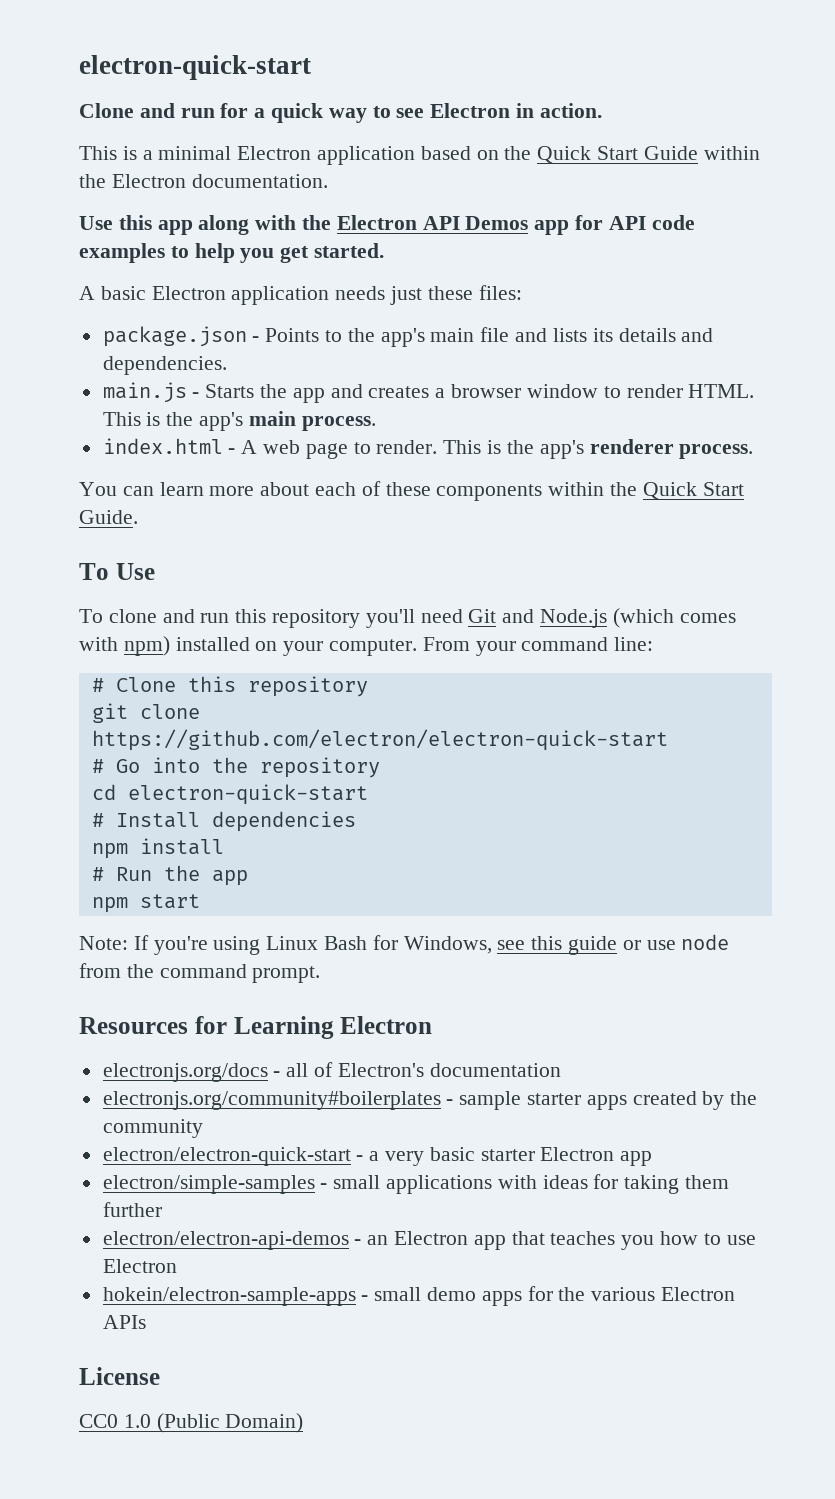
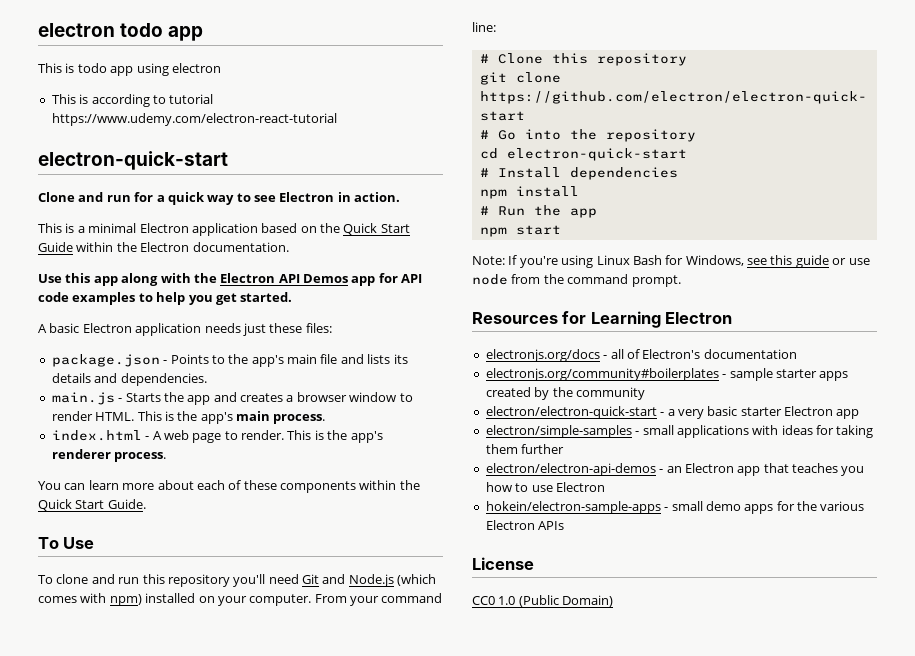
(79, 67) none -> [38,23,204,41] [38,63,221,76] [51,94,214,107] [51,113,337,126] electron todo app // This is todo app using electron // This is according to tutorial https://www.udemy.com/electron-react-tutorial //

